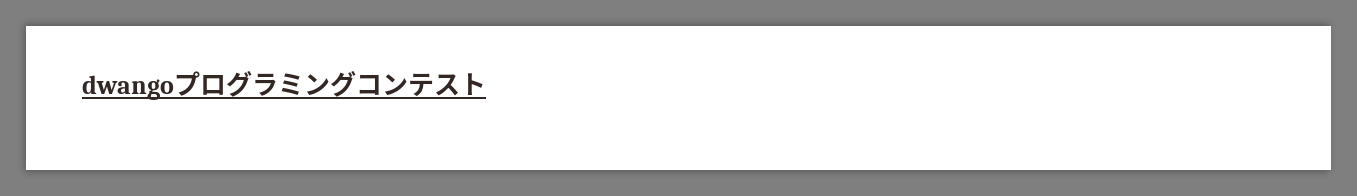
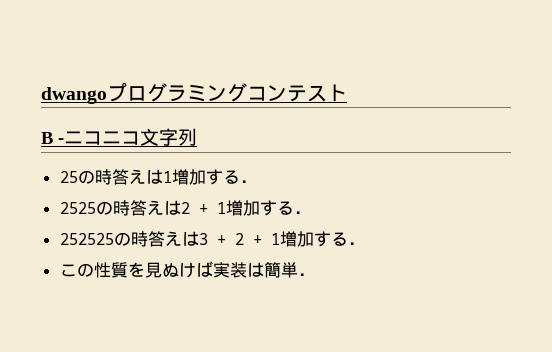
(486, 84) none -> [41,128,197,146] [59,169,257,185] [59,200,311,216] [59,231,365,247] [59,261,315,278] // B -ニコニコ文字列 // 25の時答えは1増加する． // 2525の時答えは2 + 1増加する． // 252525の時答えは3 + 2 + 1増加する． // この性質を見ぬけば実装は簡単．

